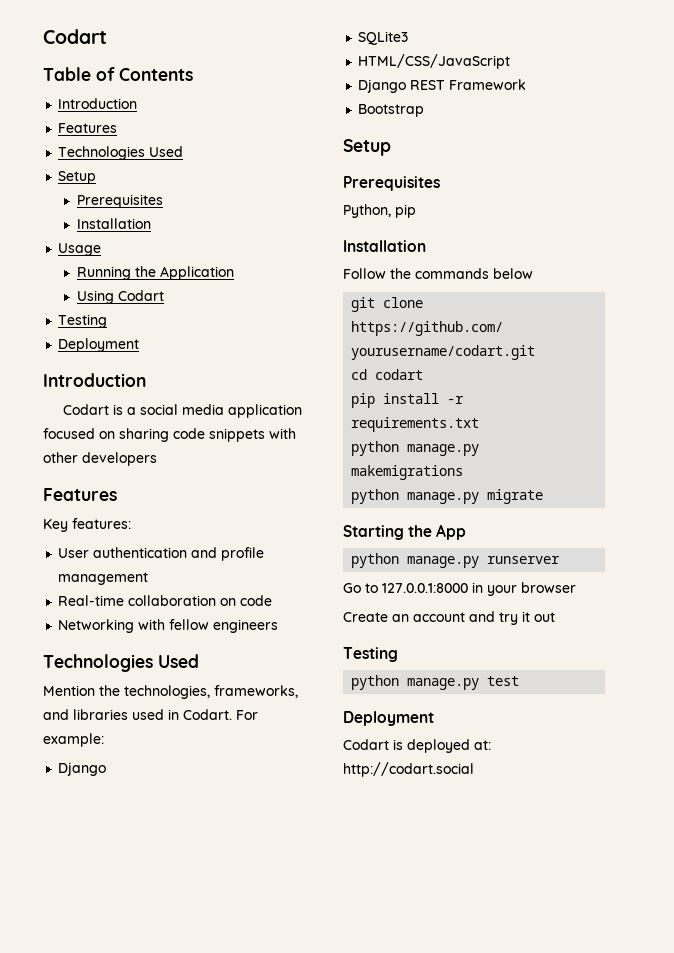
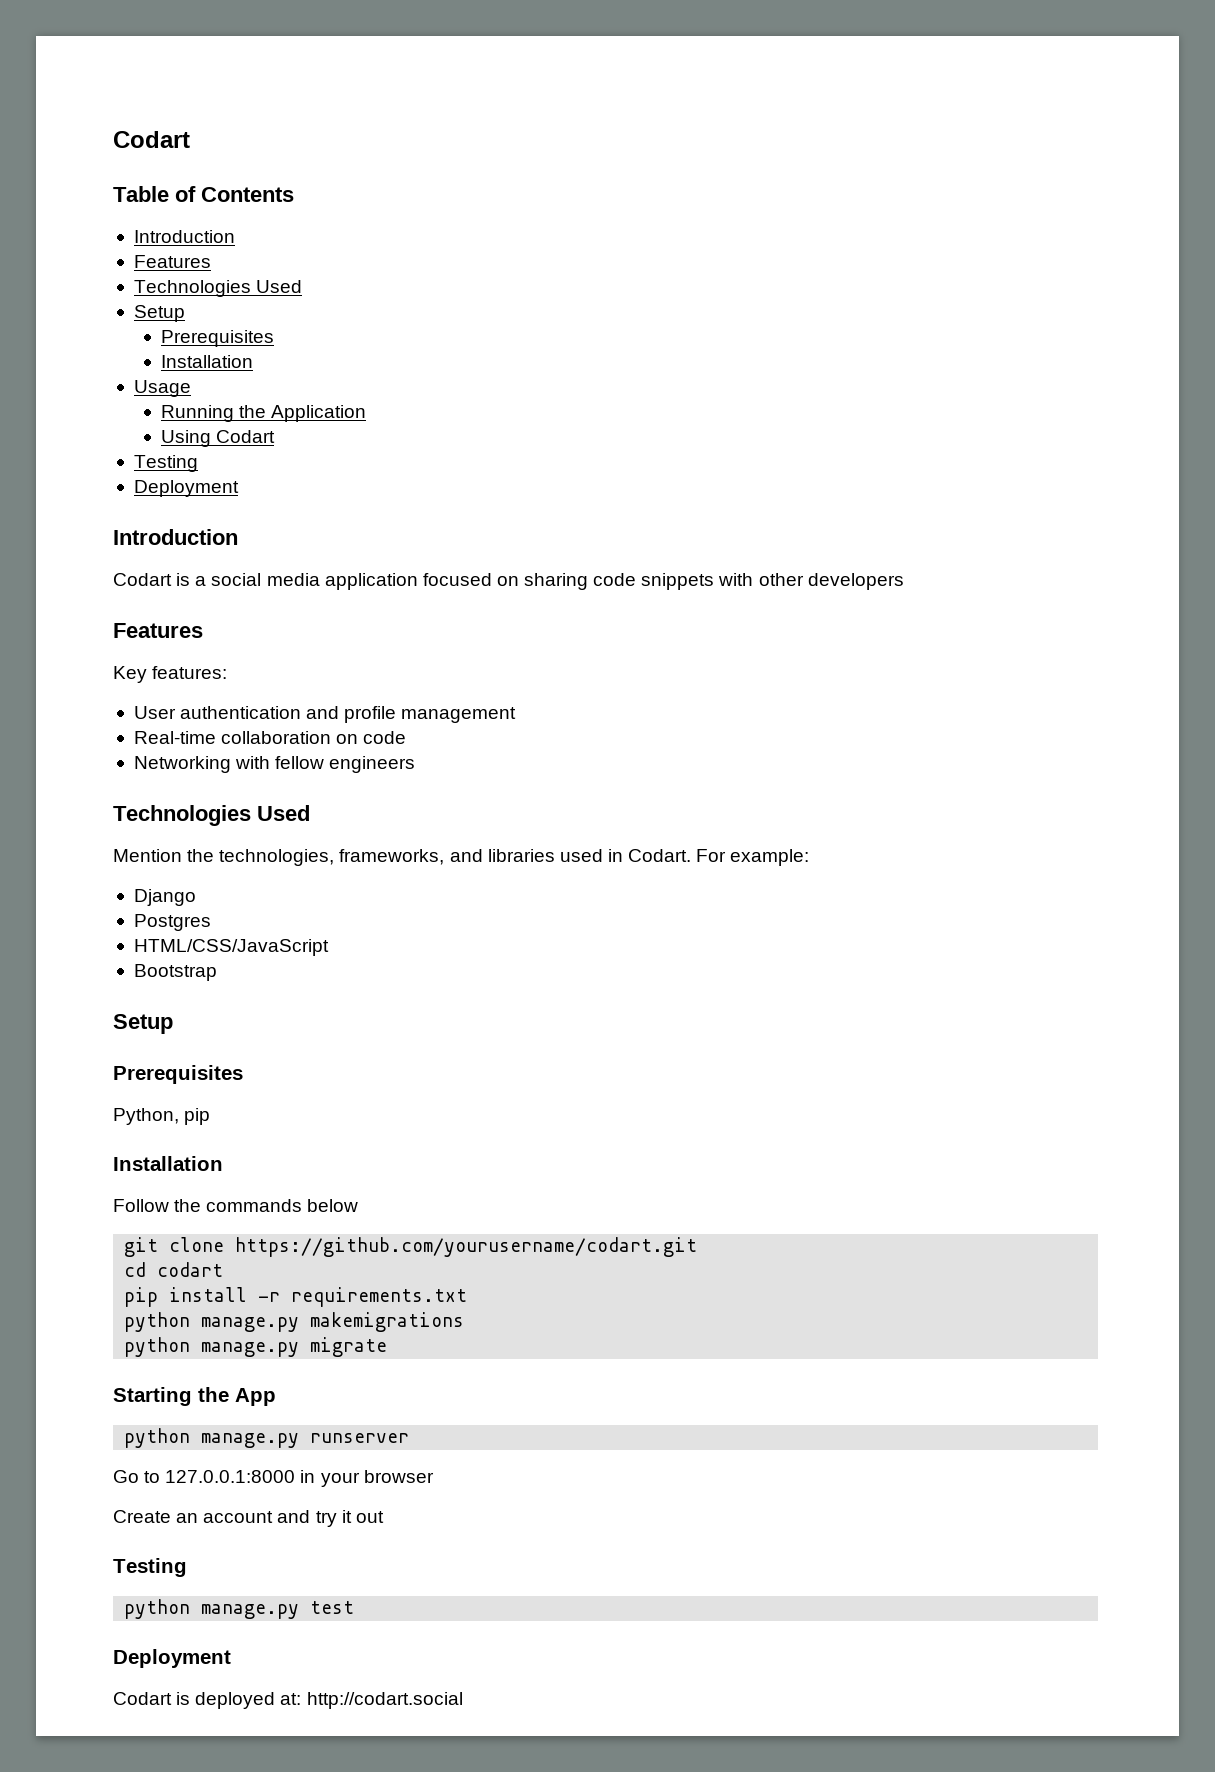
[358,31,409,45] SQLite3 -> [133,914,211,931] Postgres
[358,79,527,93] // Django REST Framework -> (329, 947) none

